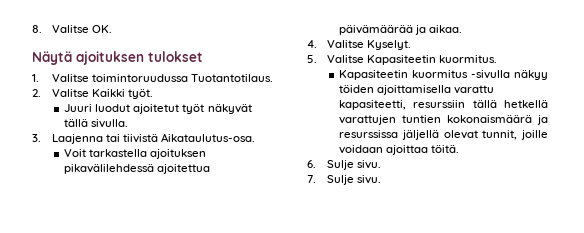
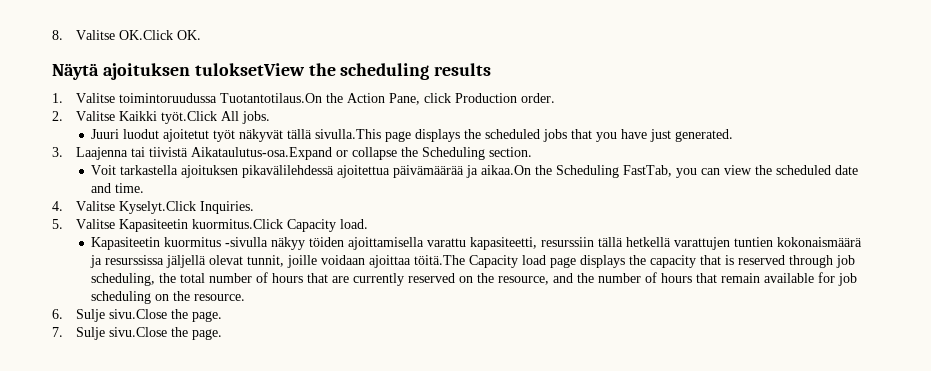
(89, 29) none -> [118,30,173,40] OK.Click
[148,51,203,62] tulokset -> [194,63,492,80] tuloksetView the scheduling results
[190,74,273,82] Tuotantotilaus. -> [219,93,555,105] Tuotantotilaus.On the Action Pane, click Production order.
[127,89,153,99] työt. -> [160,111,270,124] työt.Click All jobs.
[91,119,129,128] [32,133,255,144] sivulla. // 3. Laajenna tai tiivistä Aikataulutus-osa. -> [315,129,734,142] [52,147,532,160] sivulla.This page displays the scheduled jobs that you have just generated. // 3. Laajenna tai tiivistä Aikataulutus-osa.Expand or collapse the Scheduling section.
[429,25,463,33] aikaa. -> [481,165,859,178] [91,183,145,193] aikaa.On the Scheduling FastTab, you can view the scheduled date and time.
[366,40,411,50] Kyselyt. -> [118,201,254,214] Kyselyt.Click Inquiries.
[438,55,497,63] kuormitus. -> [191,219,368,232] kuormitus.Click Capacity load.
[431,145,460,153] töitä. -> [414,255,856,268] [91,272,858,286] [91,291,246,304] töitä.The Capacity load page displays the capacity that is reserved through job scheduling, the total number of hours that are currently reserved on the resource, and the number of hours that remain available for job scheduling on the resource.
[356,160,381,169] sivu. -> [108,309,222,322] sivu.Close the page.
[356,175,381,184] sivu. -> [108,327,222,340] sivu.Close the page.

